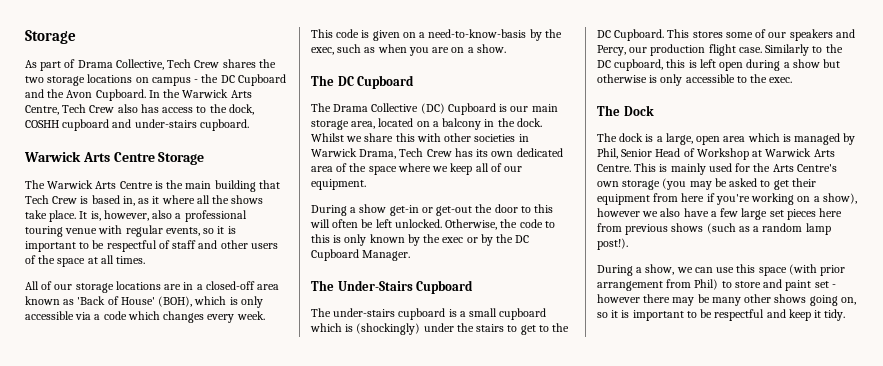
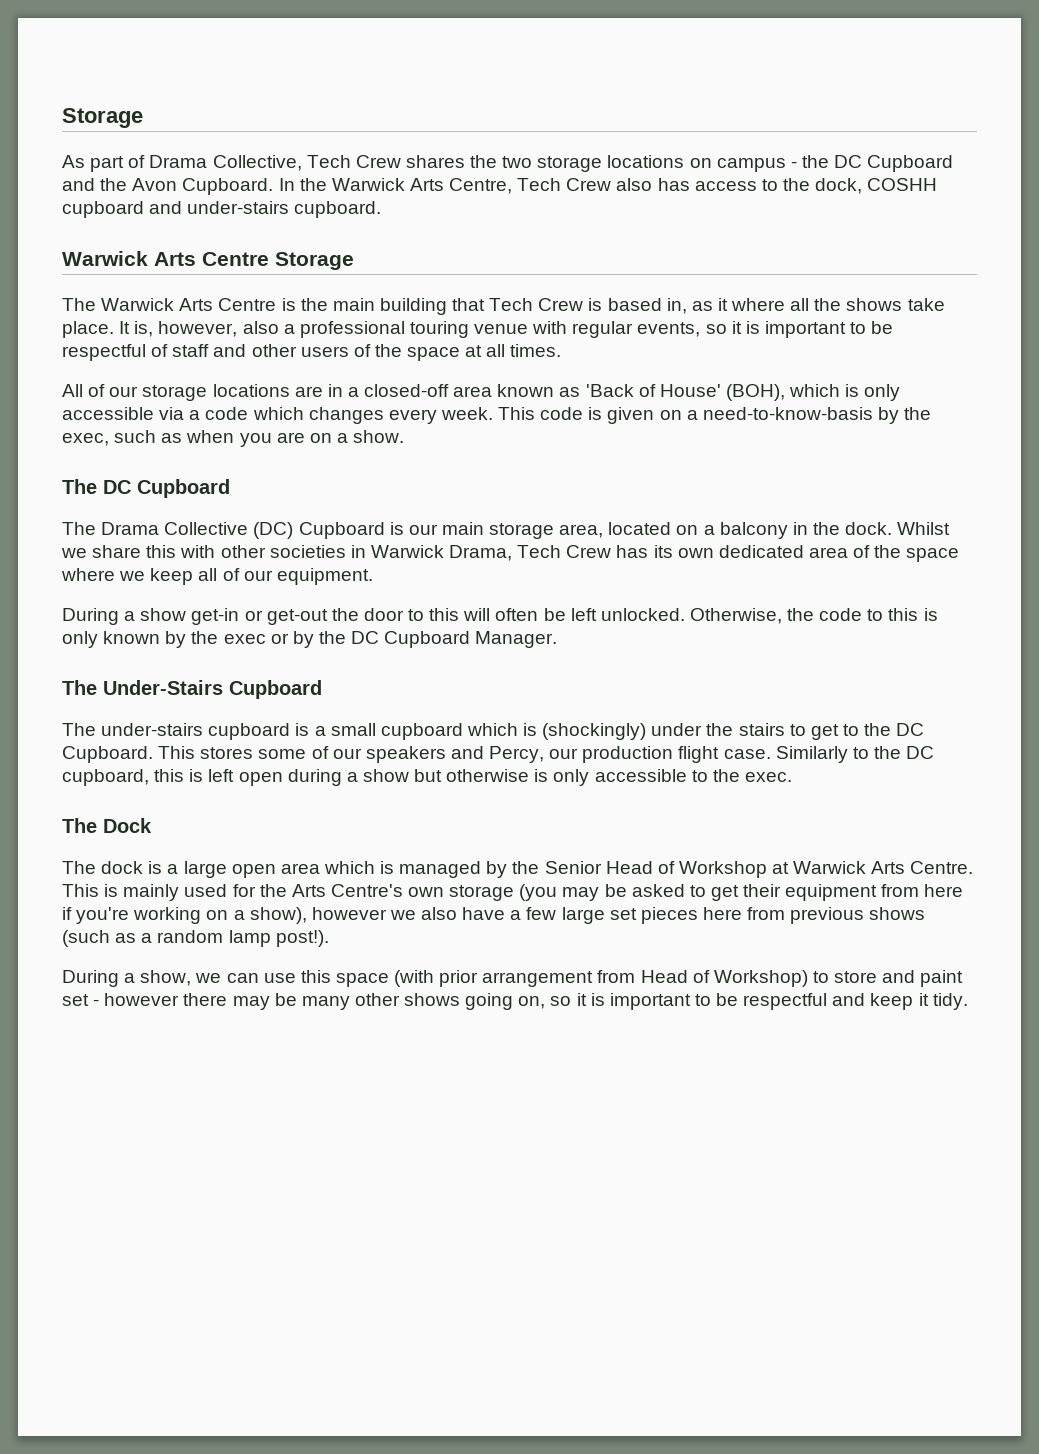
[665,133,693,145] large, -> [183,861,227,878] large
[597,148,618,159] Phil, -> [512,861,540,874] the
[694,279,719,290] Phil) -> [640,970,808,987] Head of Workshop)

